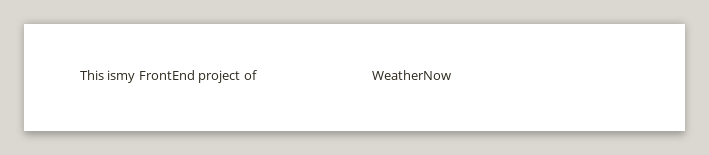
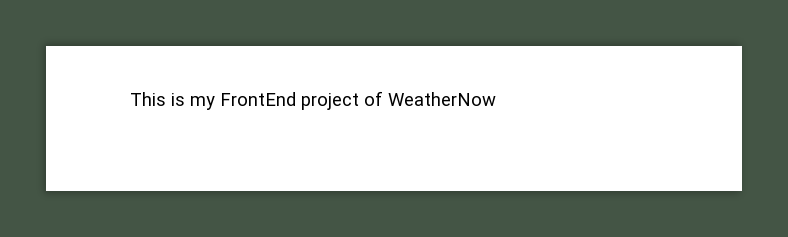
[107,70,136,83] ismy -> [171,93,215,110] is my

